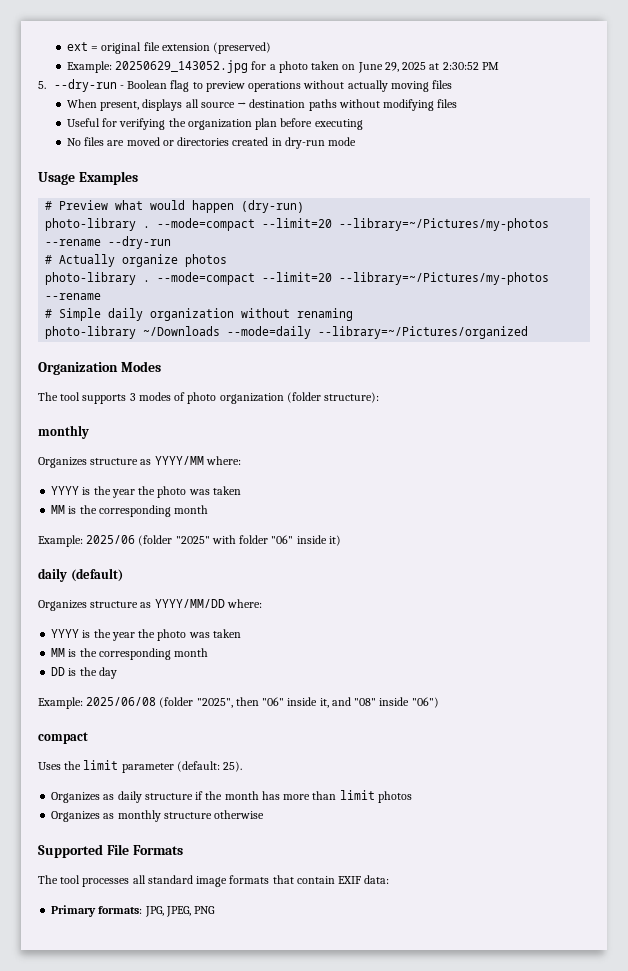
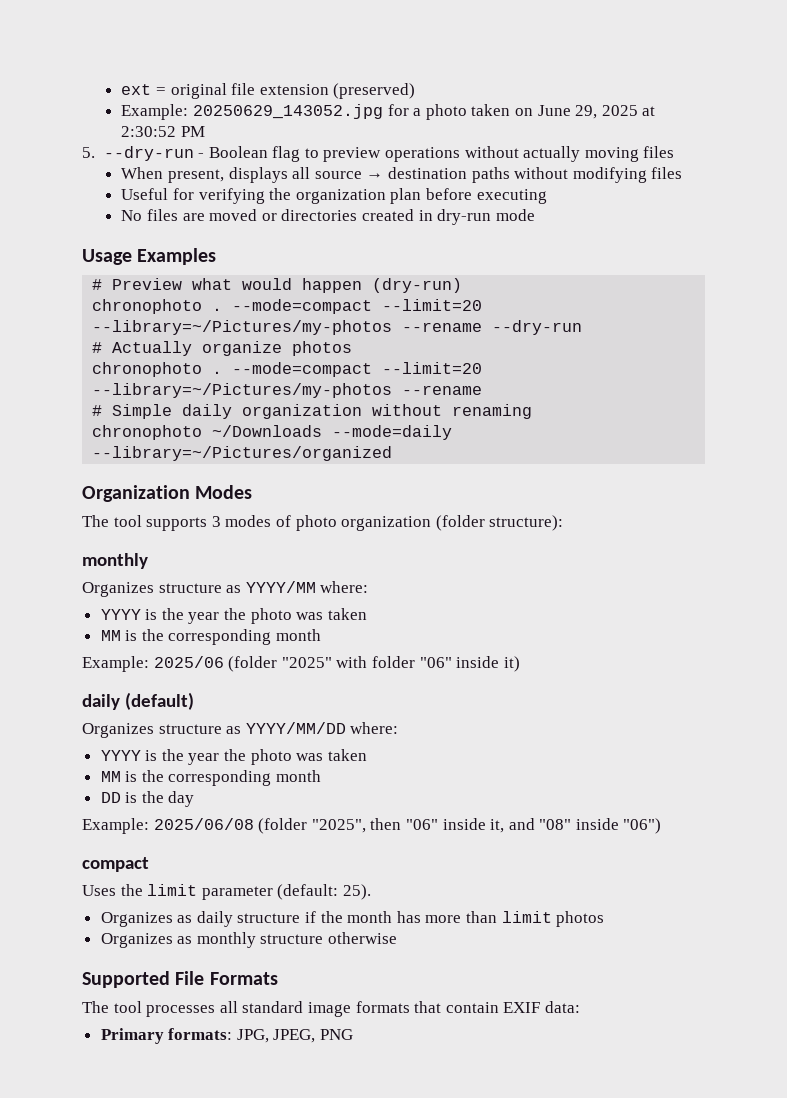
[45,218,137,231] photo-library -> [92,299,203,314] chronophoto
[45,272,137,285] photo-library -> [92,362,203,377] chronophoto
[45,326,137,339] photo-library -> [92,425,203,440] chronophoto

